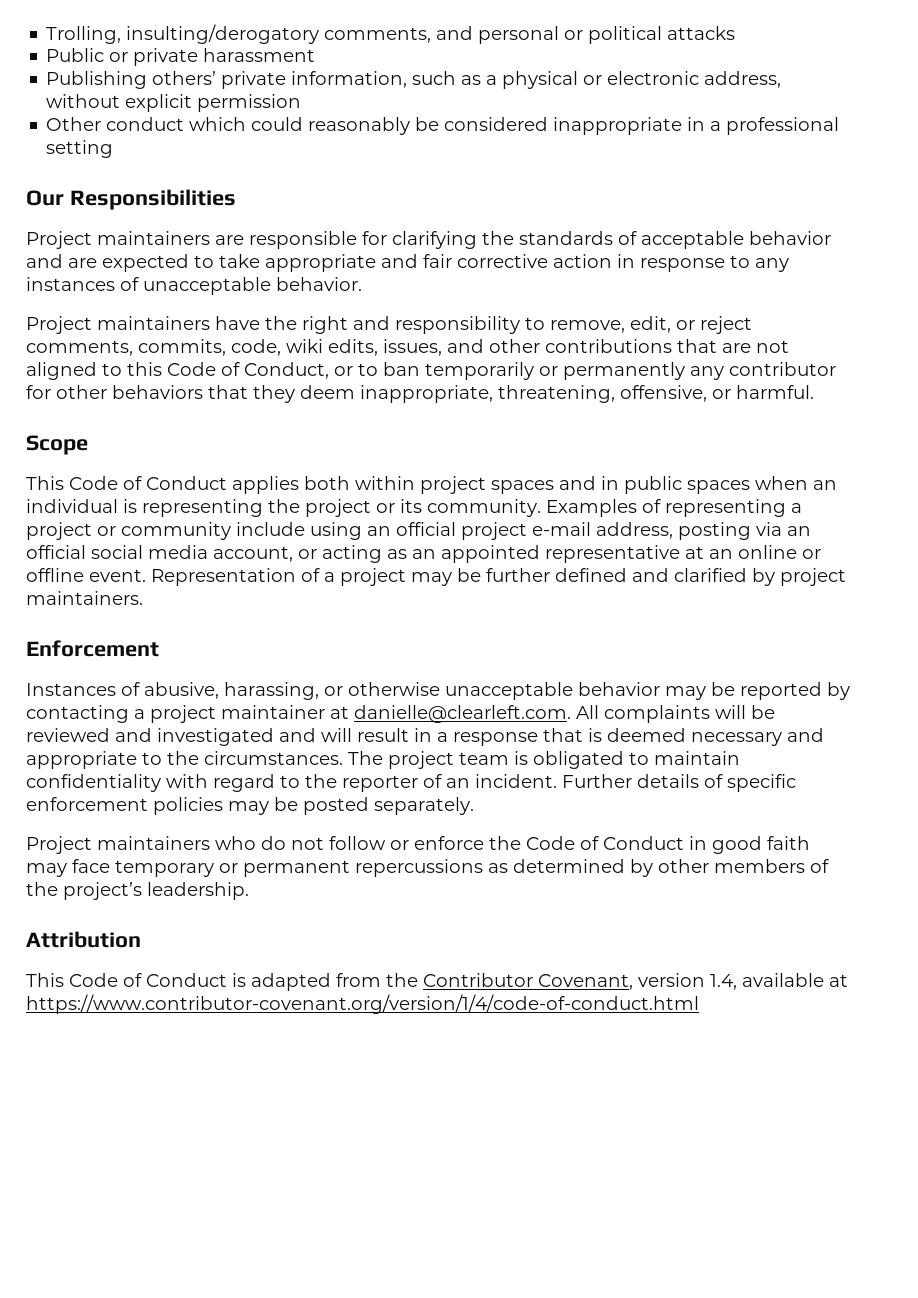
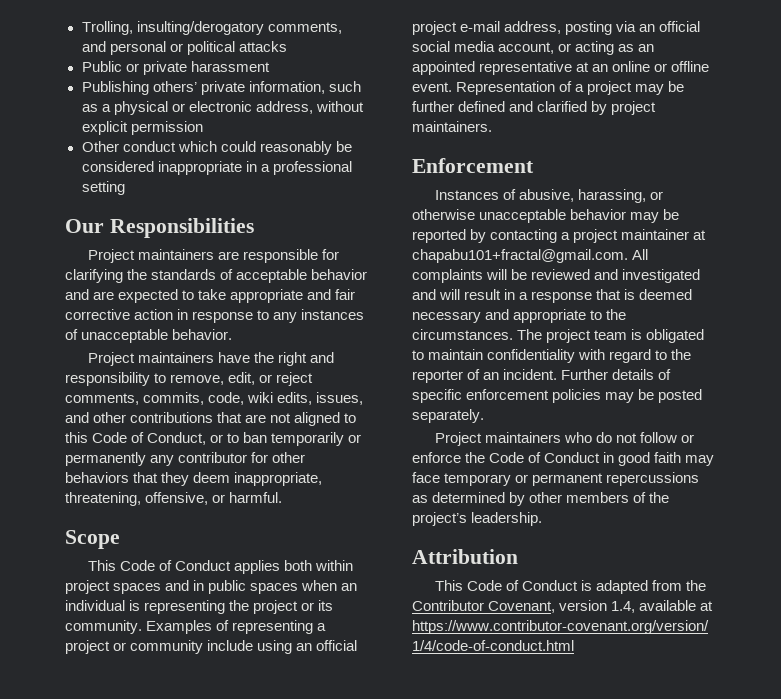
[354,705,571,723] danielle@clearleft.com. -> [412,249,628,263] chapabu101+fractal@gmail.com.

